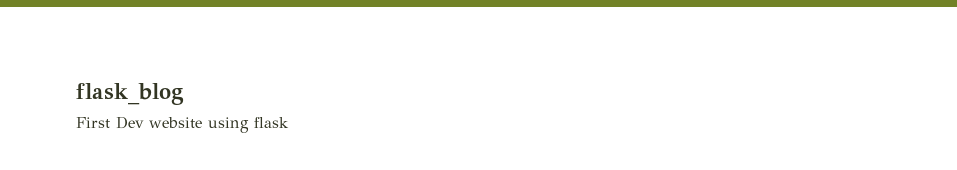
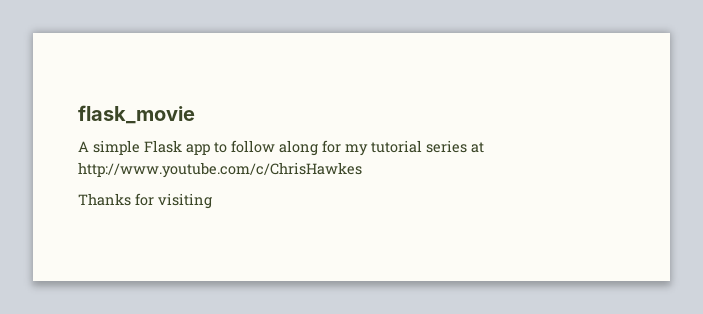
[76,83,184,105] [76,116,289,133] flask_blog // First Dev website using flask -> [78,105,195,124] [78,140,484,156] [78,162,362,178] [78,193,212,209] flask_movie // A simple Flask app to follow along for my tutorial series at http://www.youtube.com/c/ChrisHawkes // Thanks for visiting

